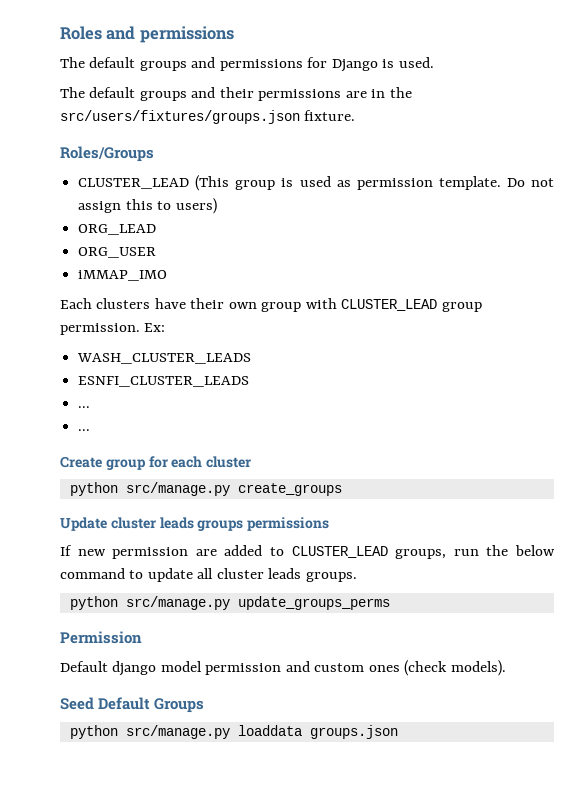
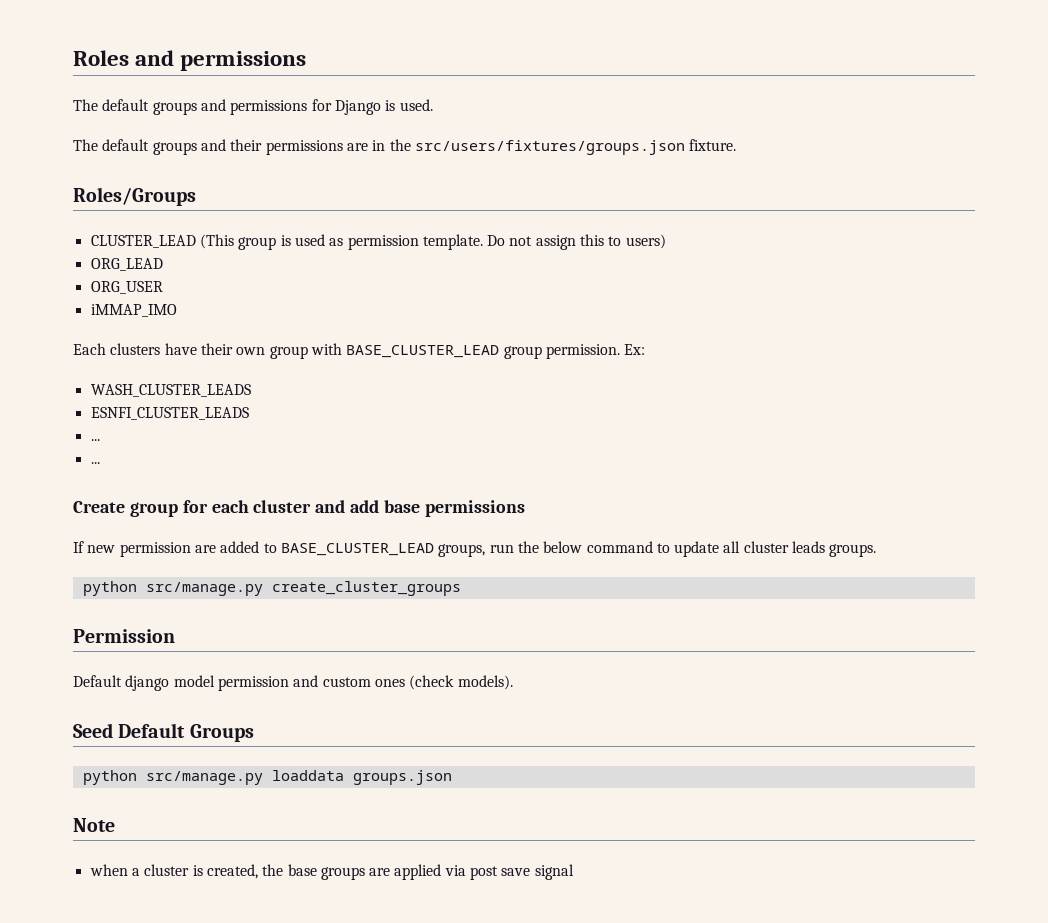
[341,299,438,311] CLUSTER_LEAD -> [346,345,500,358] BASE_CLUSTER_LEAD
[69,482,342,496] [60,517,244,531] // python src/manage.py create_groups // Update cluster leads groups -> [315,500,421,513] and add base
[291,546,388,558] CLUSTER_LEAD -> [280,543,434,556] BASE_CLUSTER_LEAD
[237,596,390,610] update_groups_perms -> [271,581,461,596] create_cluster_groups
(398, 732) none -> [73,818,115,832] [89,864,574,880] // Note // when a cluster is created, the base groups are applied via post save signal

